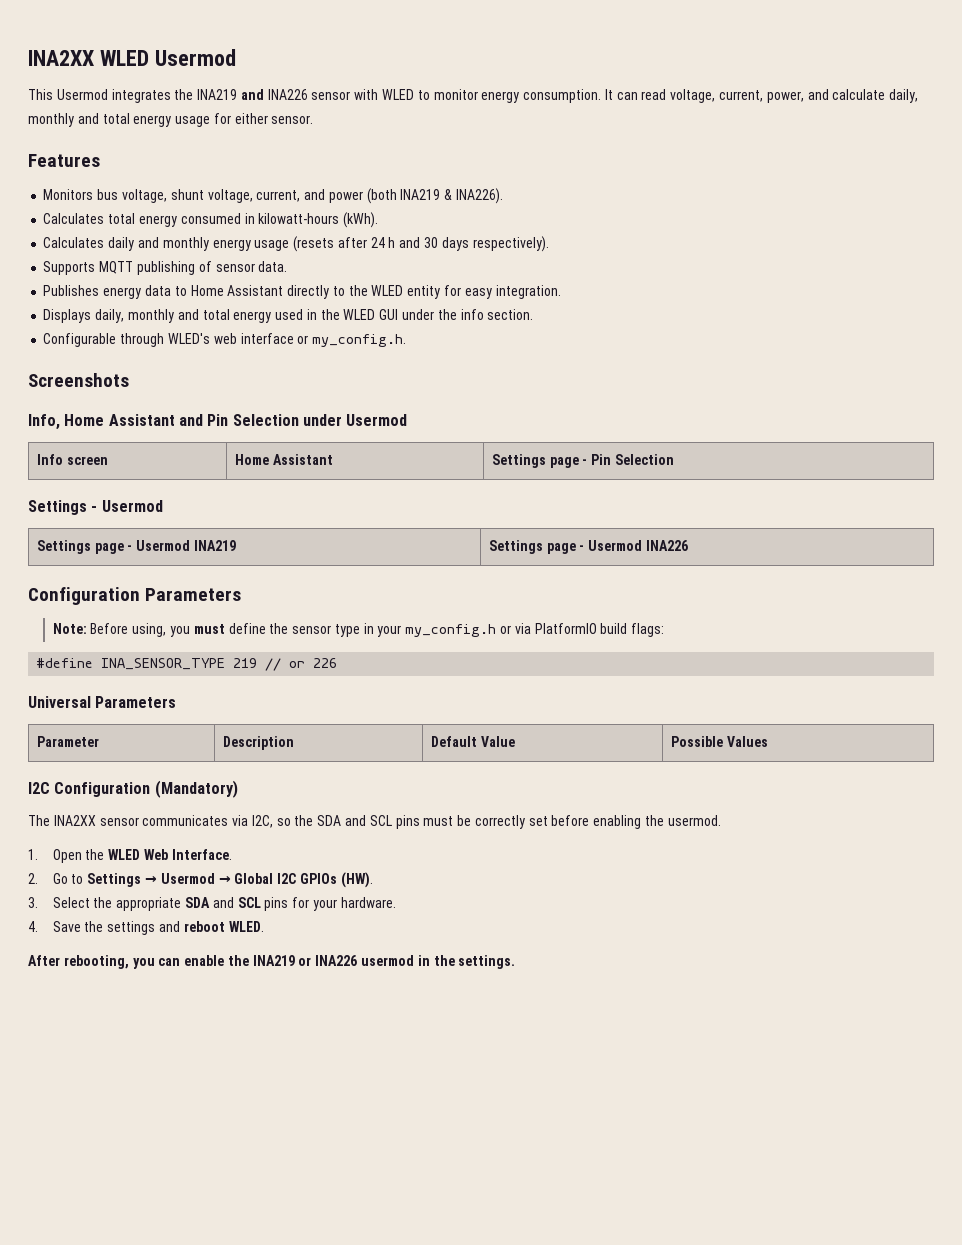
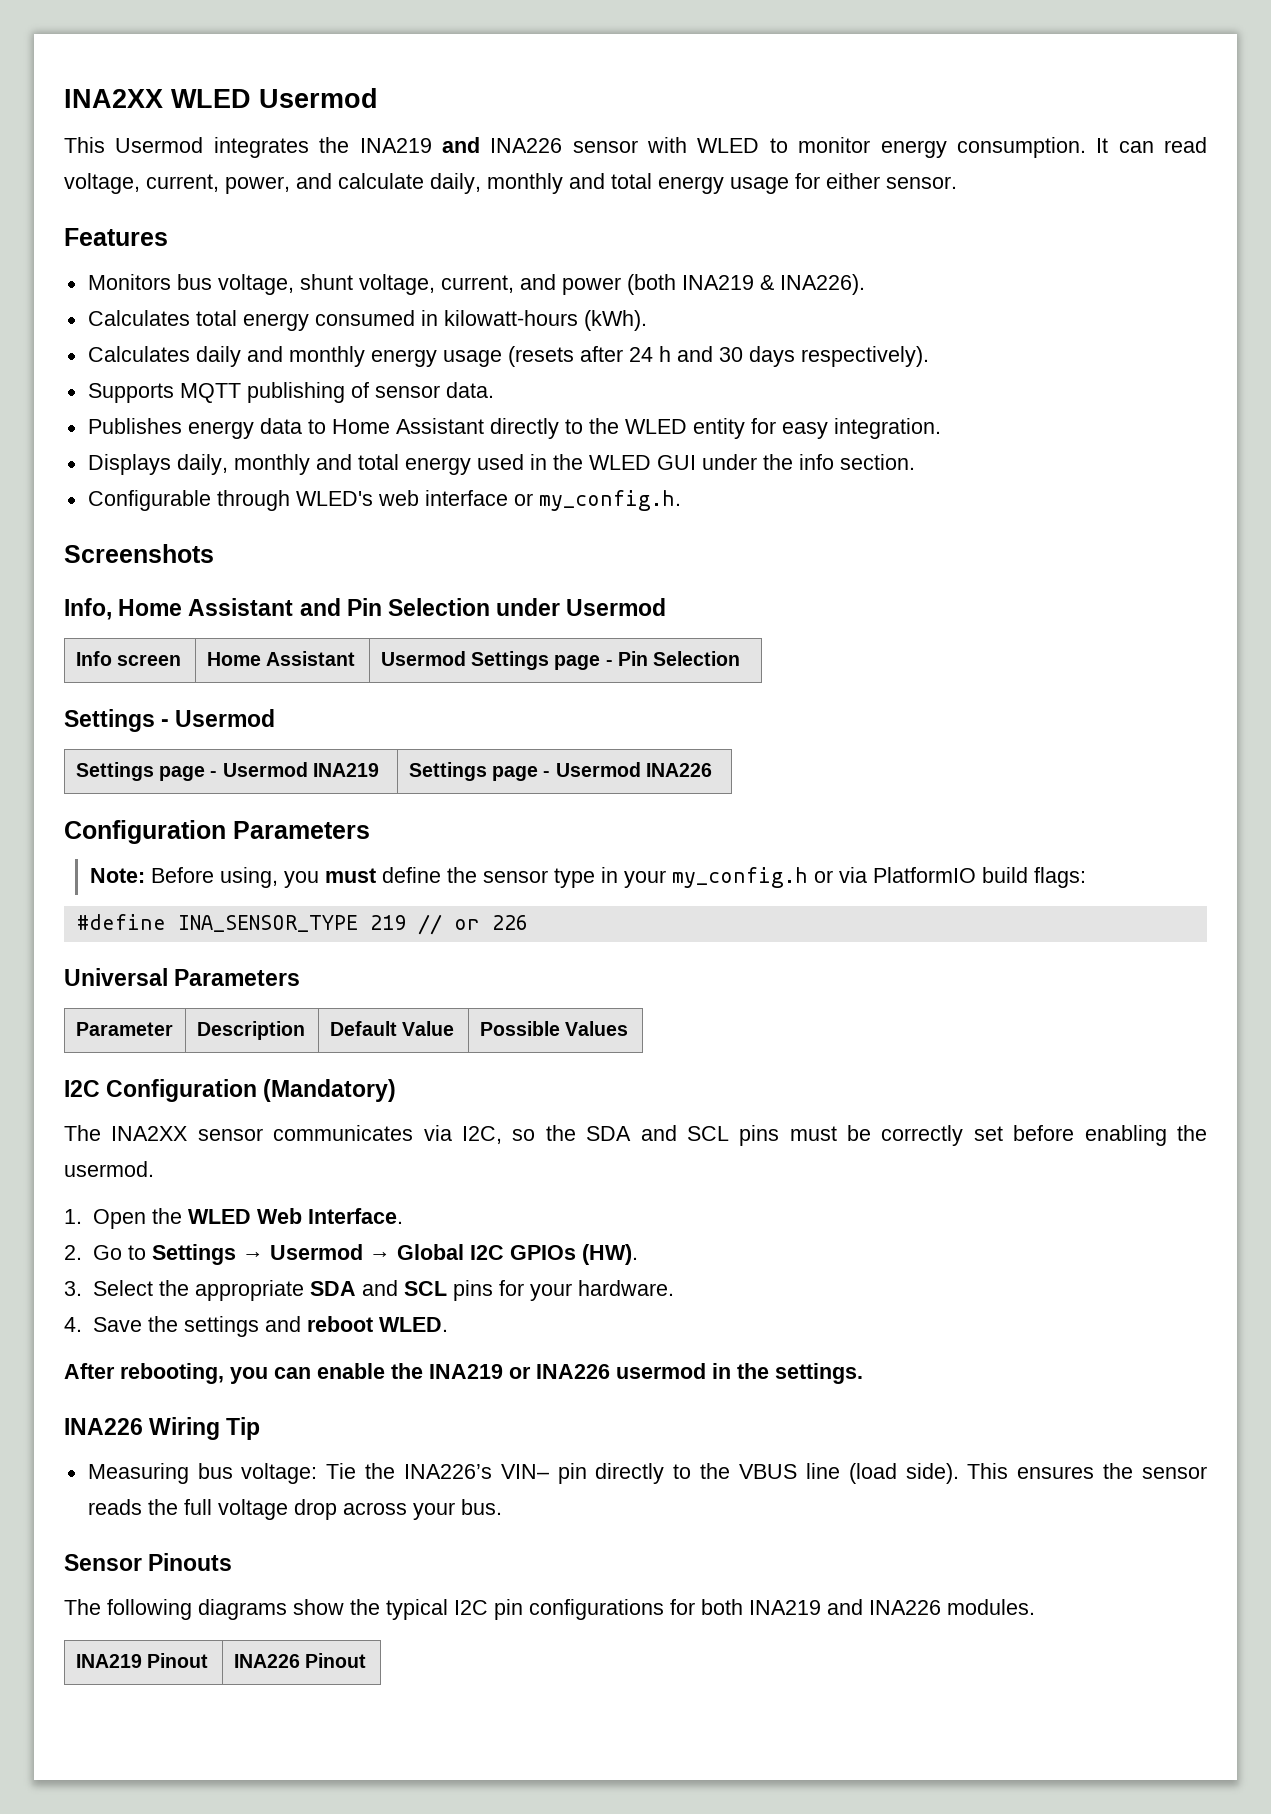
(333, 459) none -> [380,651,466,666] Usermod
(516, 962) none -> [64,1417,261,1440] [87,1463,1207,1484] [87,1499,502,1520] [64,1553,233,1571] [64,1599,1035,1620] [75,1653,209,1668] [233,1653,367,1668] // INA226 Wiring Tip // Measuring bus voltage: Tie the INA226’s VIN– pin directly to the VBUS line (load side). This ensures the sensor reads the full voltage drop across your bus. // Sensor Pinouts // The following diagrams show the typical I2C pin configurations for both INA219 and INA226 modules. // INA219 Pinout | INA226 Pinout

